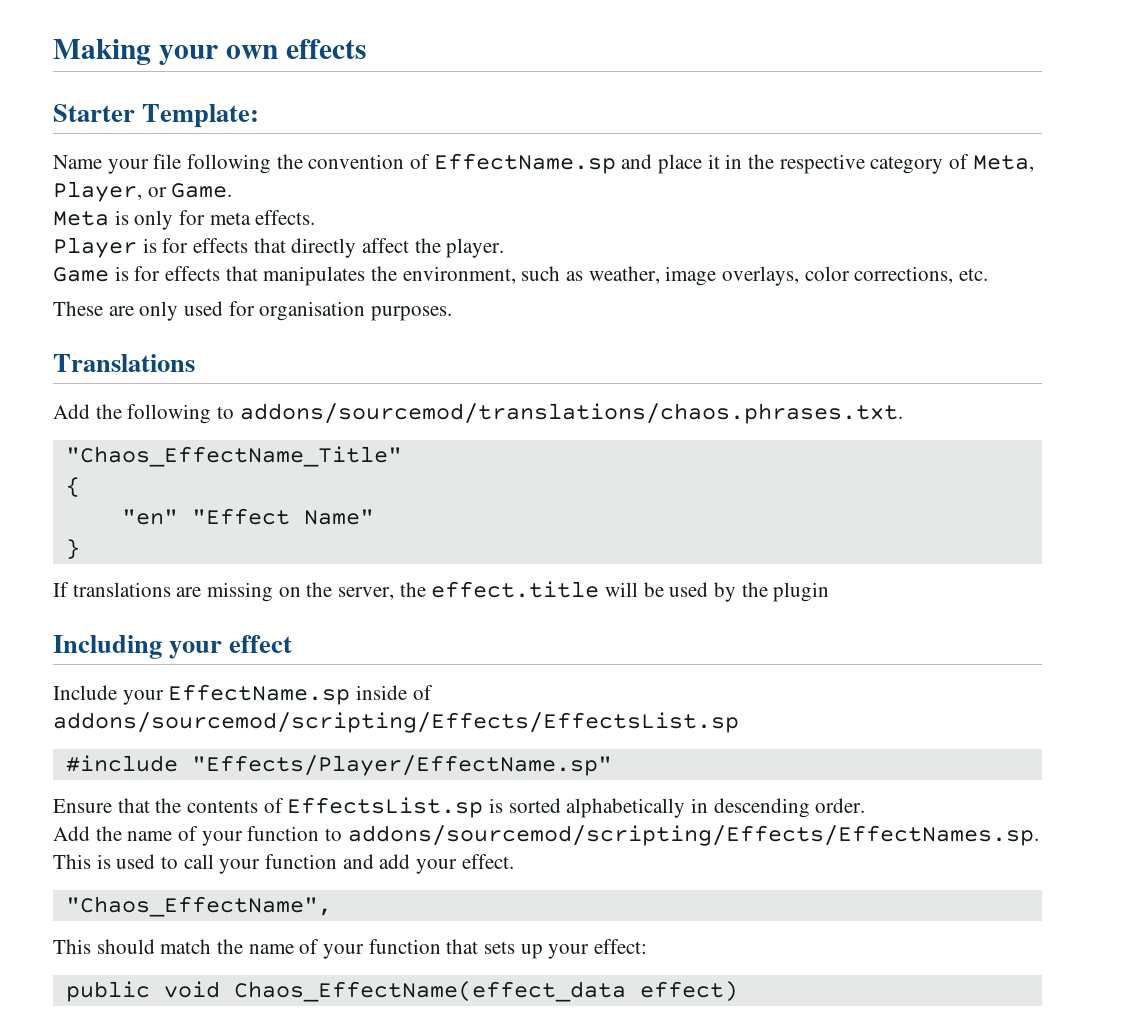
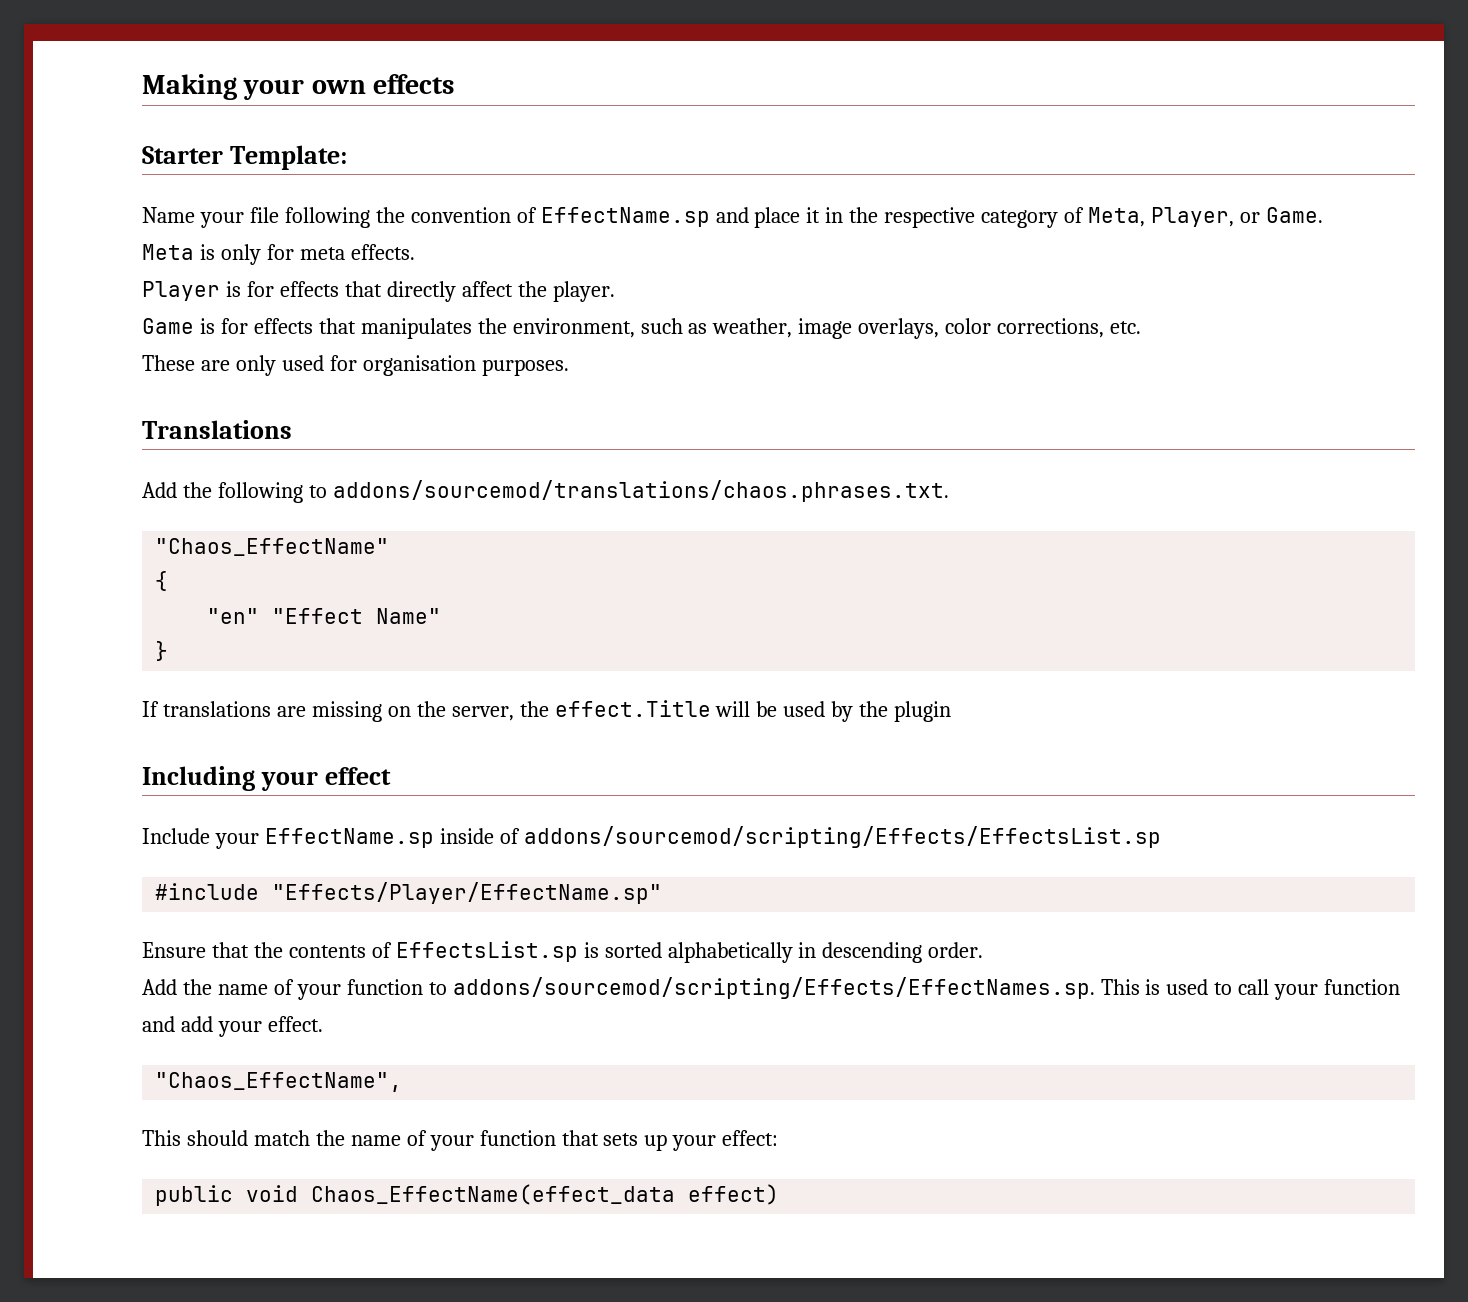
[65,446,402,467] "Chaos_EffectName_Title" -> [155,538,390,556] "Chaos_EffectName"
[431,581,600,598] effect.title -> [554,700,711,717] effect.Title

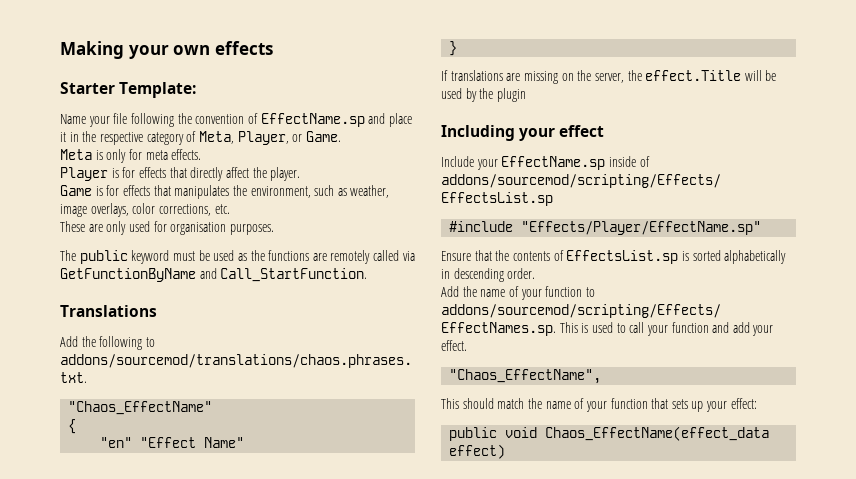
(569, 367) none -> [60,250,415,264] [60,268,368,282] // The public keyword must be used as the functions are remotely called via GetFunctionByName and Call_StartFunction.

